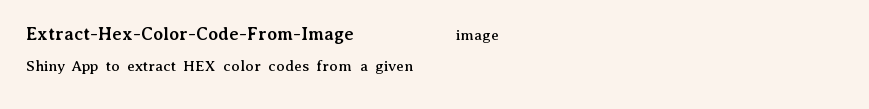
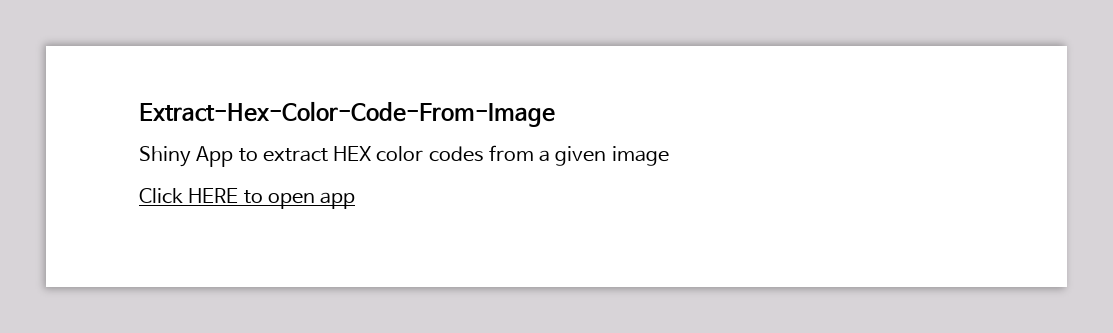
(499, 36) none -> [139,188,356,209] // Click HERE to open app

